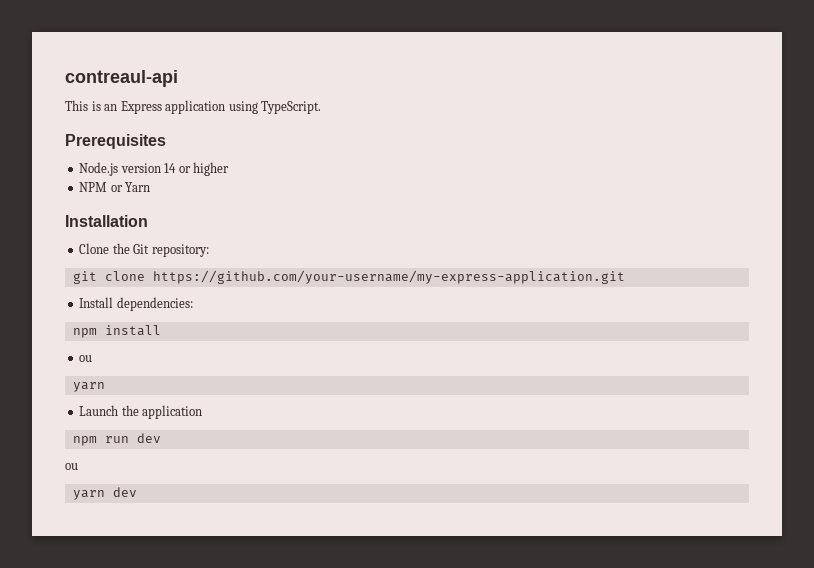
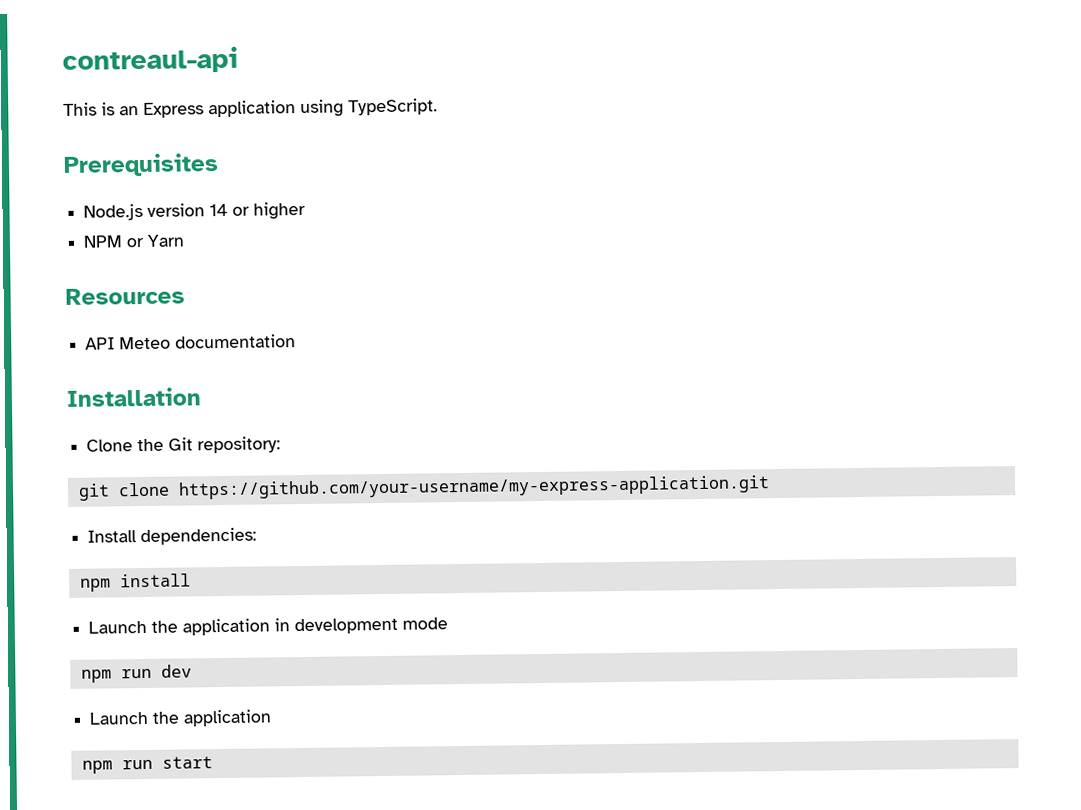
(151, 187) none -> [65,287,185,305] [85,334,297,350] // Resources // API Meteo documentation
[79,355,93,362] [72,382,105,392] ou // yarn -> [88,617,449,636] [80,664,192,683] Launch the application in development mode // npm run dev
[136,433,161,443] [65,463,78,470] [72,487,137,500] dev // ou // yarn dev -> [161,756,213,769] start

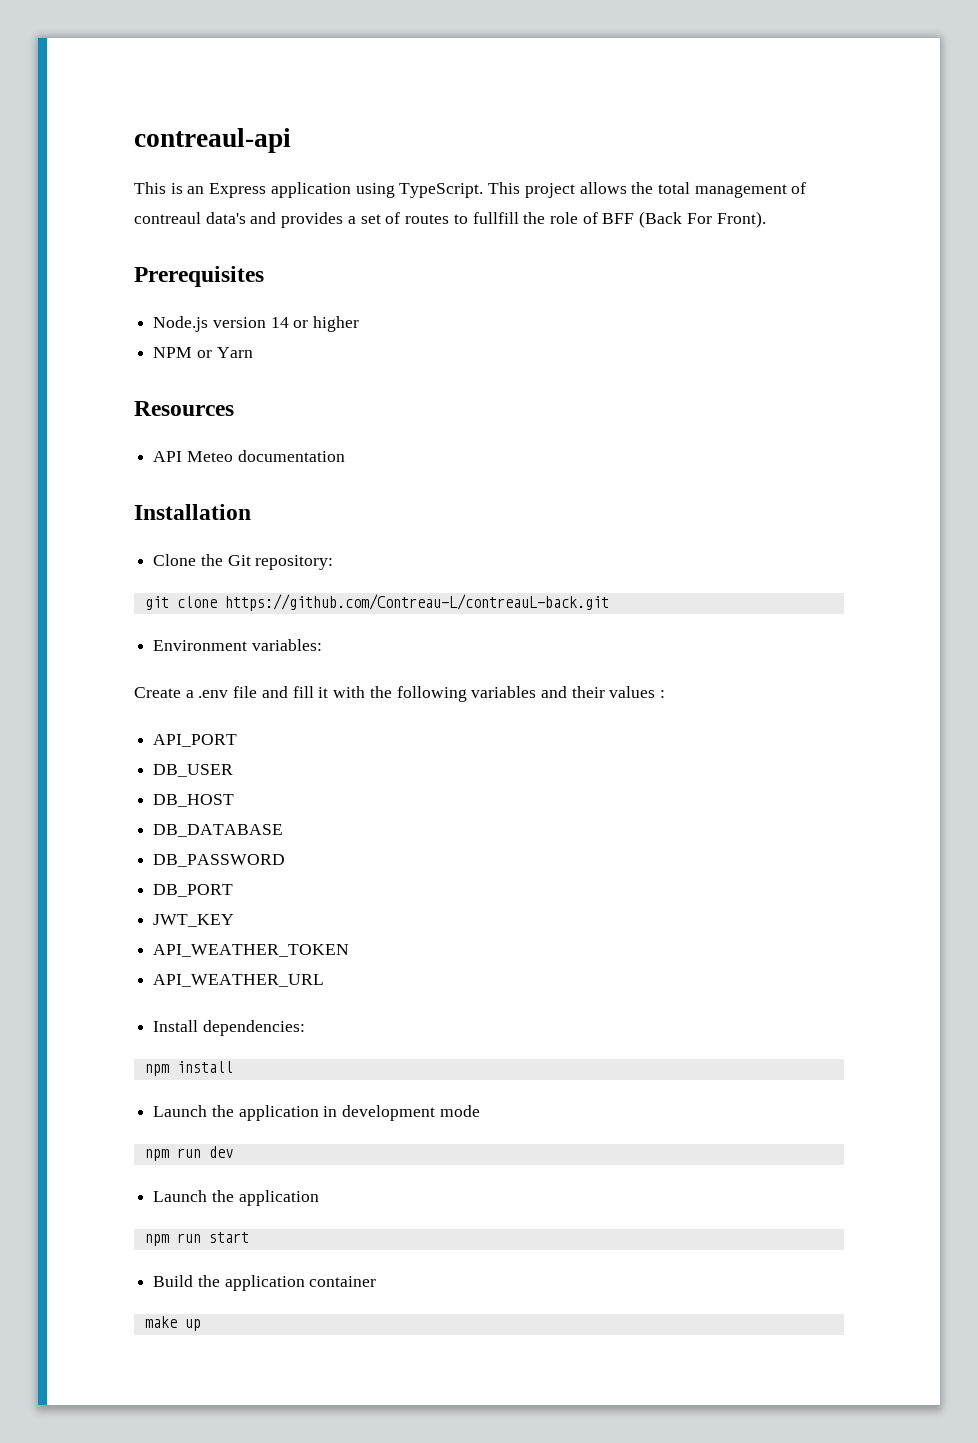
(438, 107) none -> [488,182,807,198] [134,211,766,228] This project allows the total management of contreaul data's and provides a set of routes to fullfill the role of BFF (Back For Front).
[177,475,770,500] https://github.com/your-username/my-express-application.git -> [224,594,609,611] [153,639,322,651] [134,686,666,702] [153,734,238,747] [153,764,234,777] [153,794,235,807] [153,824,284,837] [153,854,286,867] [153,884,234,897] [153,914,235,927] [153,944,350,957] [153,974,325,987] https://github.com/Contreau-L/contreauL-back.git // Environment variables: // Create a .env file and fill it with the following variables and their values : // API_PORT // DB_USER // DB_HOST // DB_DATABASE // DB_PASSWORD // DB_PORT // JWT_KEY // API_WEATHER_TOKEN // API_WEATHER_URL
(213, 762) none -> [153,1275,377,1291] [144,1316,201,1331] // Build the application container // make up

